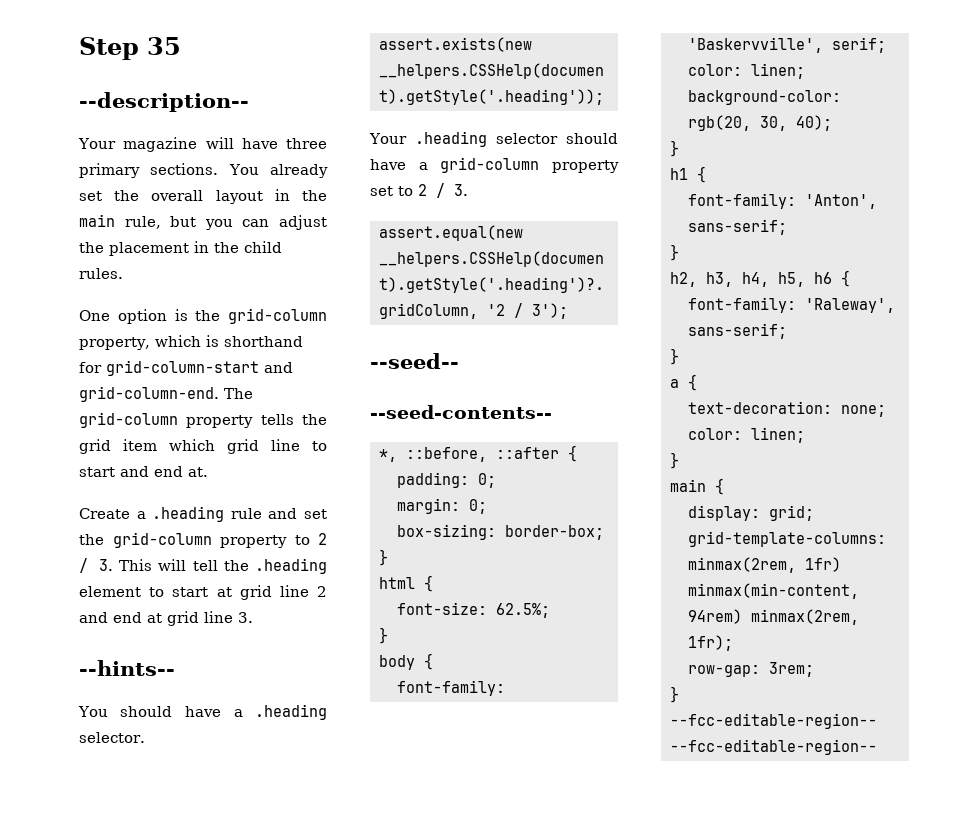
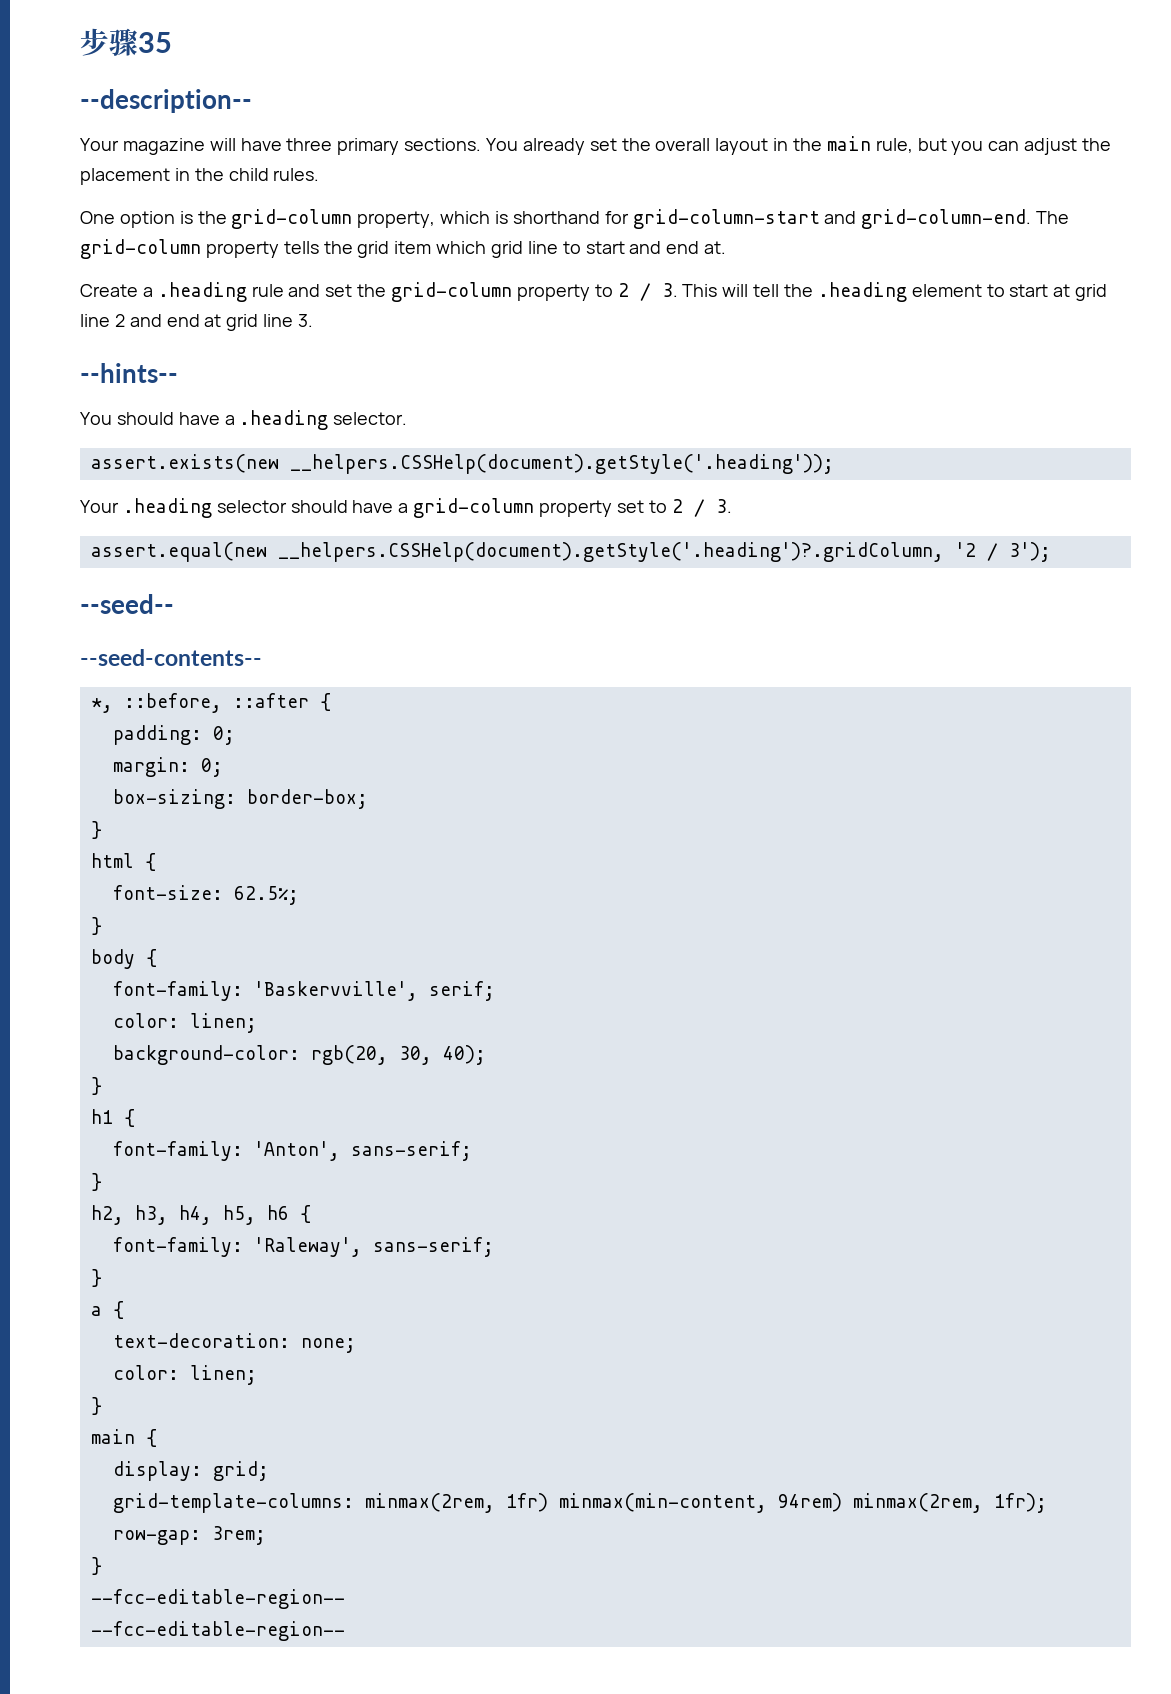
[79,37,139,60] Step -> [80,28,138,56] 步骤

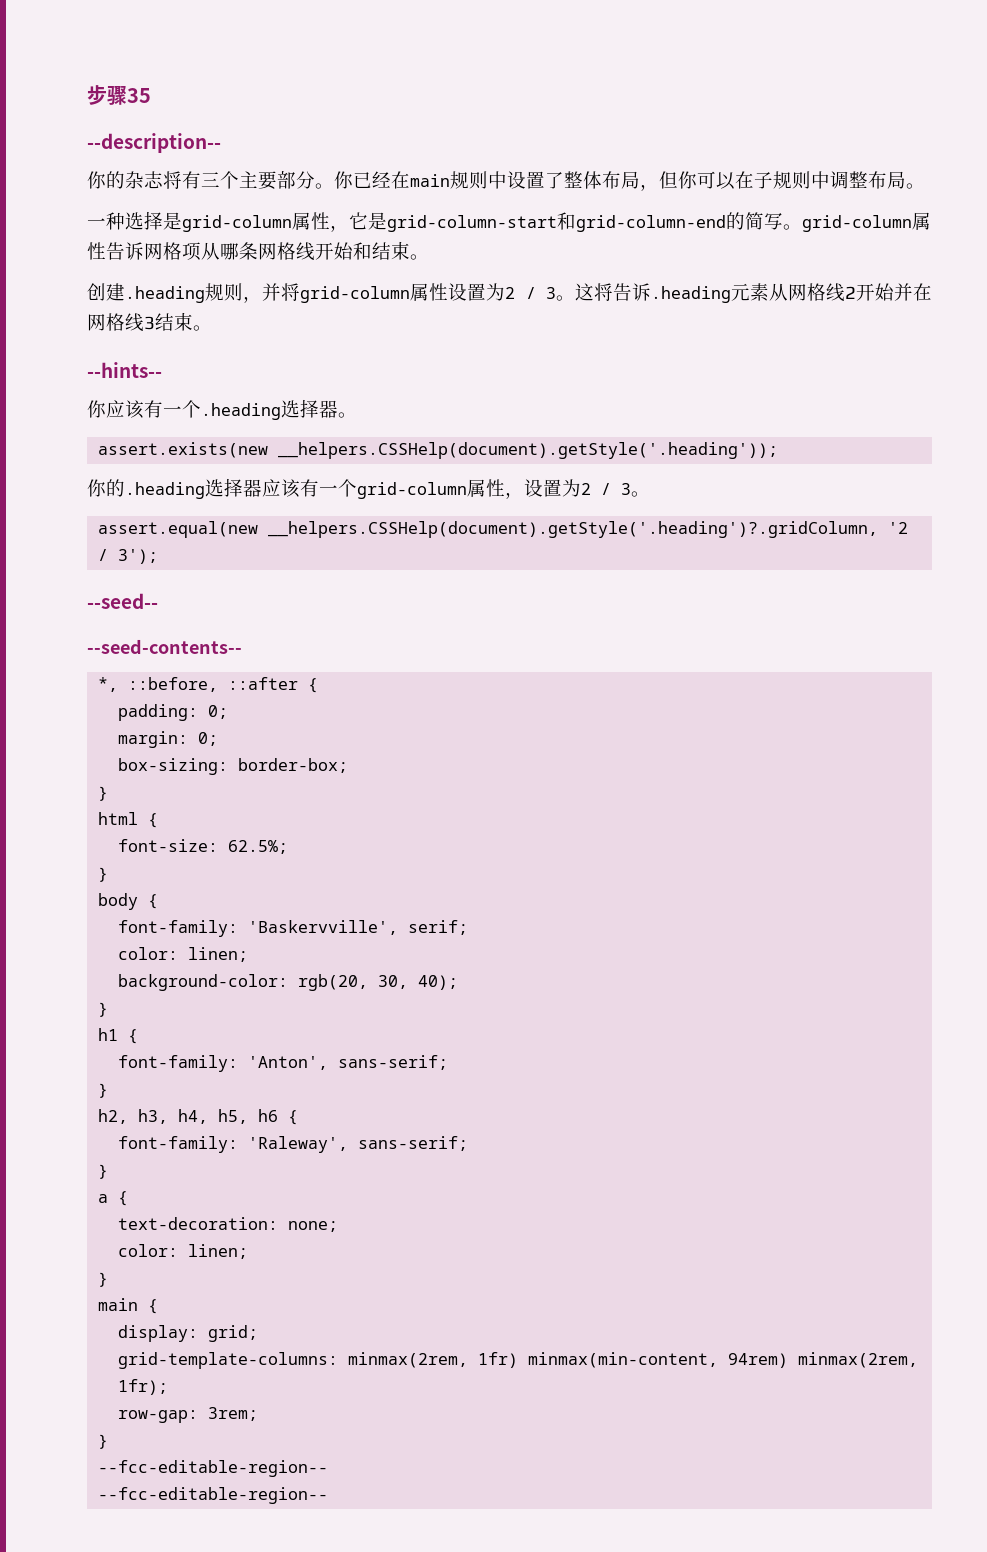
[80,136,1112,155] [80,168,320,185] [80,209,1070,229] [80,239,727,259] [80,282,1108,302] [80,314,314,331] [80,363,178,383] [80,410,408,430] [90,454,834,474] [80,498,732,518] Your magazine will have three primary sections. You already set the overall layout in the main rule, but you can adjust the placement in the child rules. // One option is the grid-column property, which is shorthand for grid-column-start and grid-column-end. The grid-column property tells the grid item which grid line to start and end at. // Create a .heading rule and set the grid-column property to 2 / 3. This will tell the .heading element to start at grid line 2 and end at grid line 3. // --hints-- // You should have a .heading selector. // assert.exists(new __helpers.CSSHelp(document).getStyle('.heading')); // Your .heading selector should have a grid-column property set to 2 / 3. -> [87,171,925,191] [87,211,931,232] [87,241,429,261] [87,283,932,303] [87,312,212,332] [87,362,162,378] [87,399,357,420] [98,442,779,459] [87,478,650,499] 你的杂志将有三个主要部分。你已经在main规则中设置了整体布局，但你可以在子规则中调整布局。 // 一种选择是grid-column属性，它是grid-column-start和grid-column-end的简写。grid-column属性告诉网格项从哪条网格线开始和结束。 // 创建.heading规则，并将grid-column属性设置为2 / 3。这将告诉.heading元素从网格线2开始并在网格线3结束。 // --hints-- // 你应该有一个.heading选择器。 // assert.exists(new __helpers.CSSHelp(document).getStyle('.heading')); // 你的.heading选择器应该有一个grid-column属性，设置为2 / 3。

